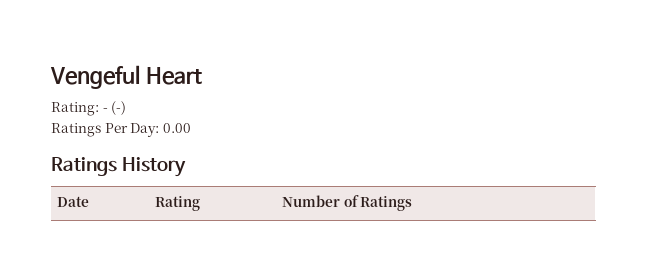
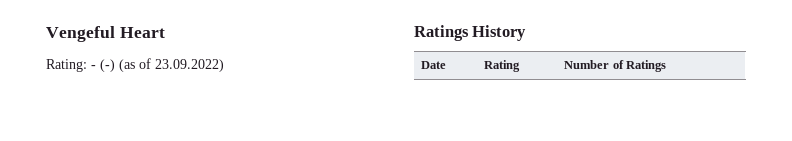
[51,123,191,137] // Ratings Per Day: 0.00 -> [119,58,224,72] (as of 23.09.2022)

